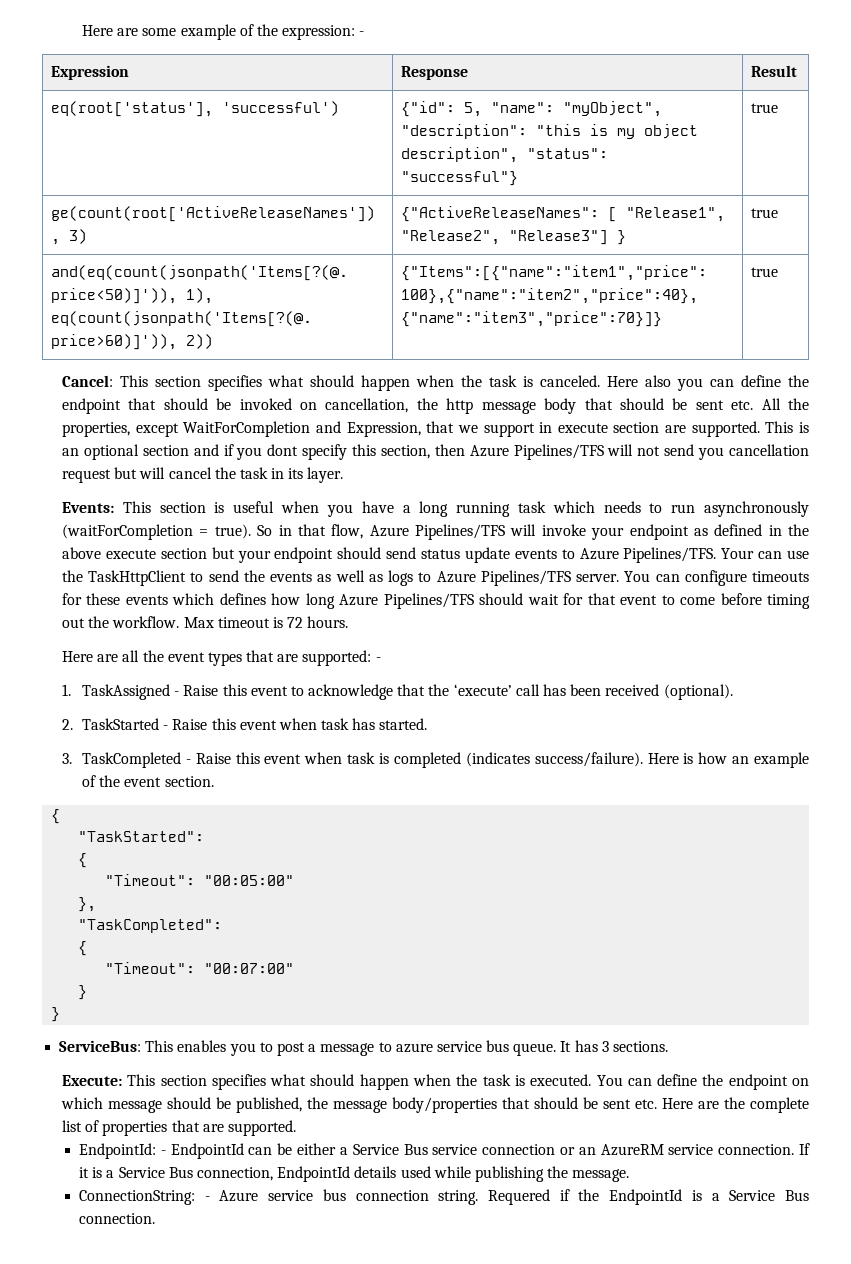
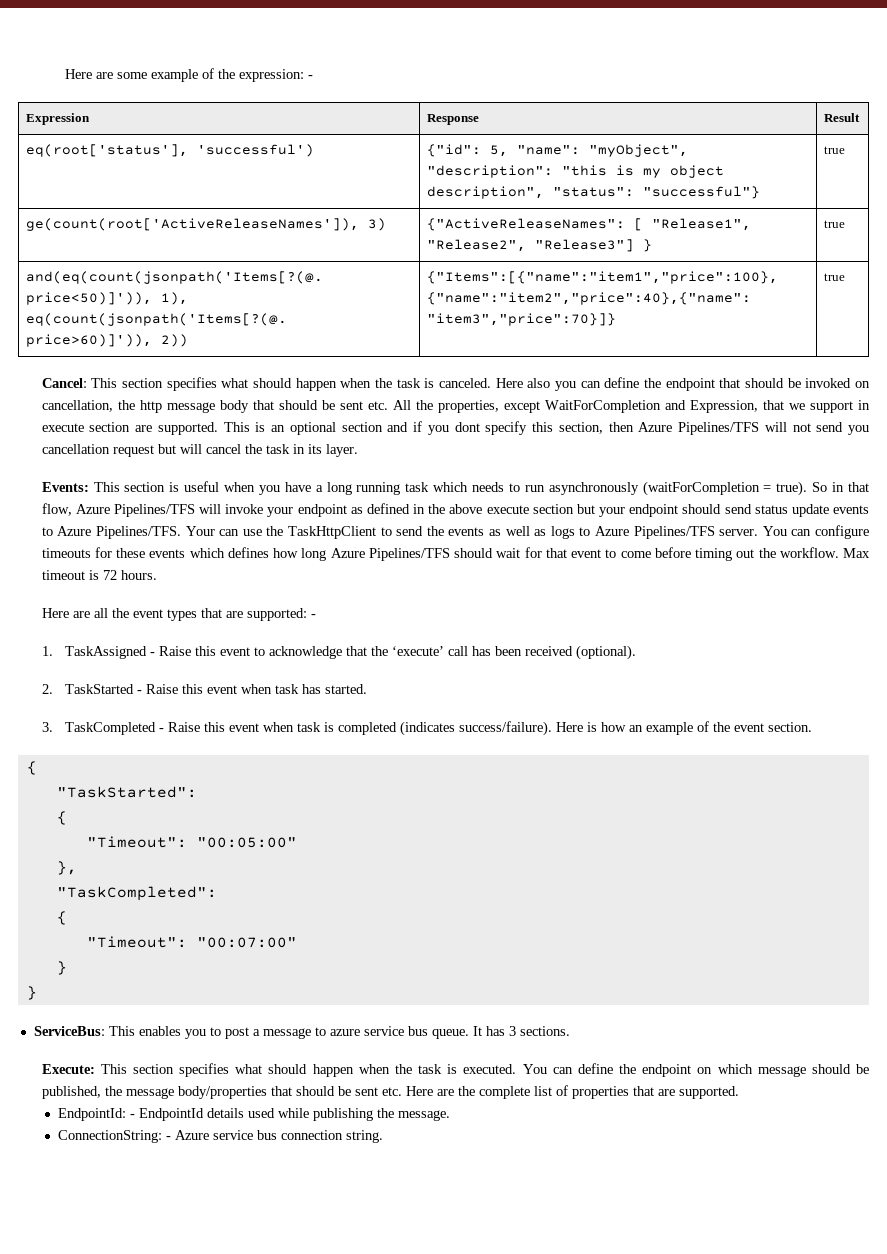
[248,1143,810,1156] [79,1166,351,1182] can be either a Service Bus service connection or an AzureRM service connection. If it is a Service Bus connection, EndpointId -> (204, 1114) none
[488,1189,810,1205] [79,1213,156,1224] Requered if the EndpointId is a Service Bus connection. -> (383, 1136) none

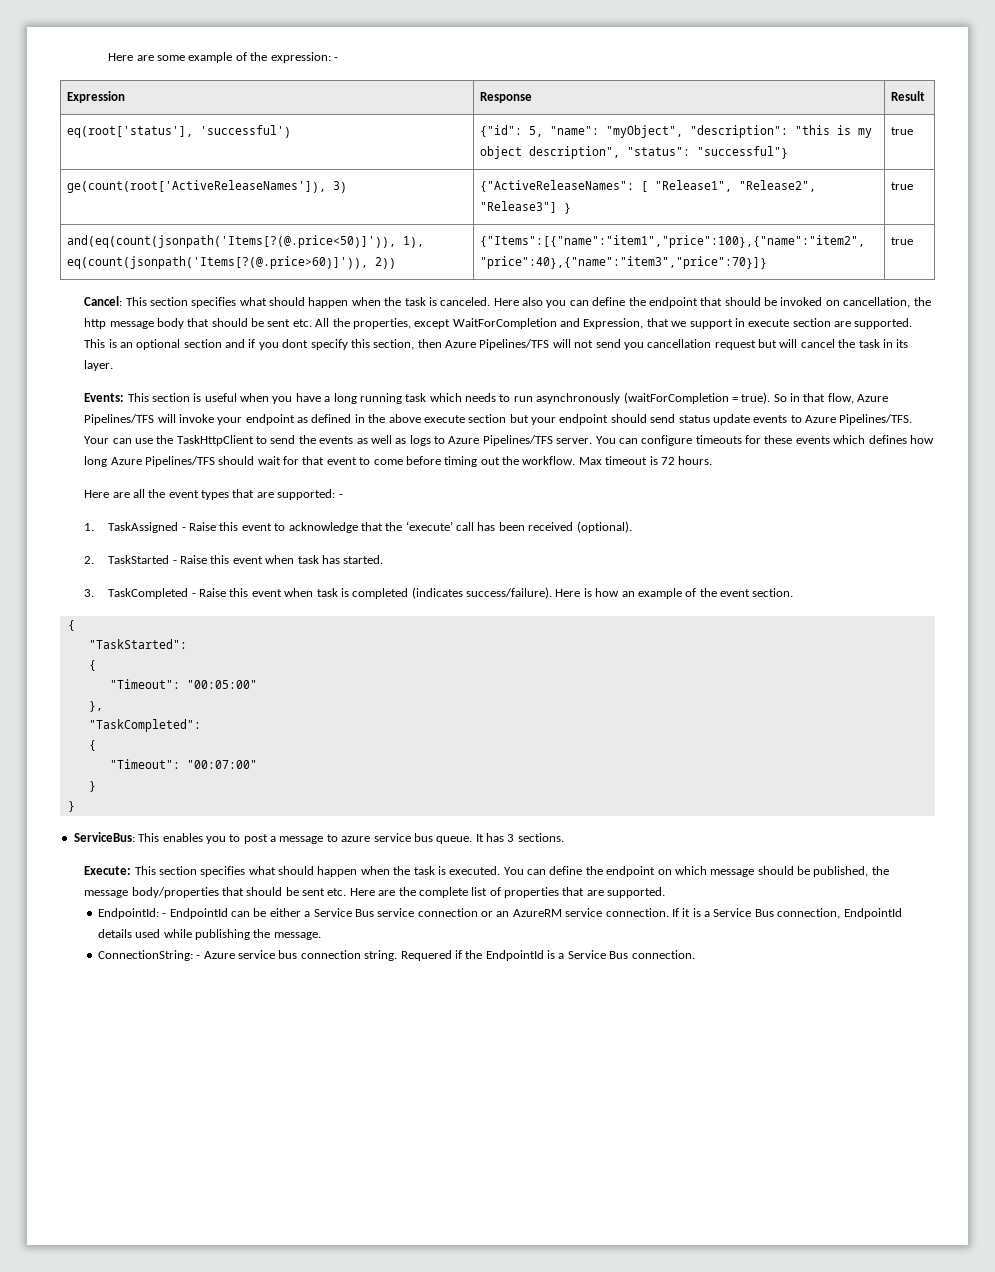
(204, 1114) none -> [231,908,902,919] can be either a Service Bus service connection or an AzureRM service connection. If it is a Service Bus connection, EndpointId
(383, 1136) none -> [400,950,695,961] Requered if the EndpointId is a Service Bus connection.

